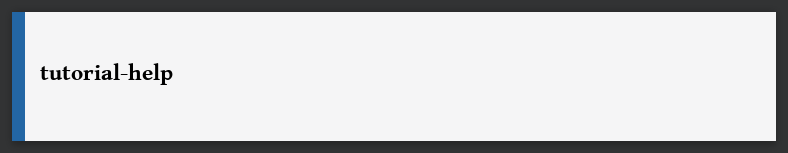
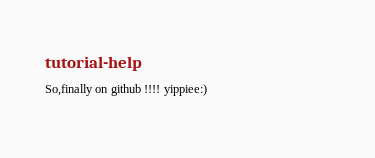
(173, 74) none -> [45,84,207,96] // So,finally on github !!!! yippiee:)

